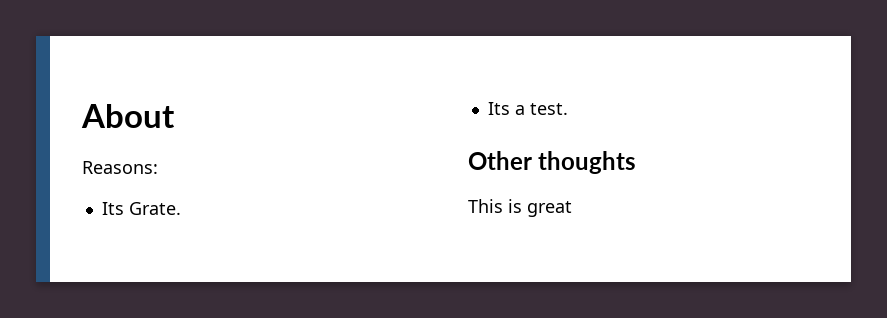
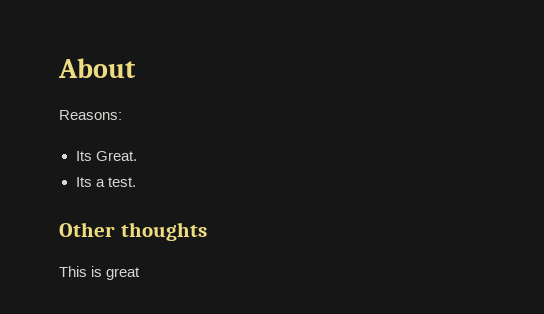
[128,202,181,215] Grate. -> [95,151,137,161] Great.

